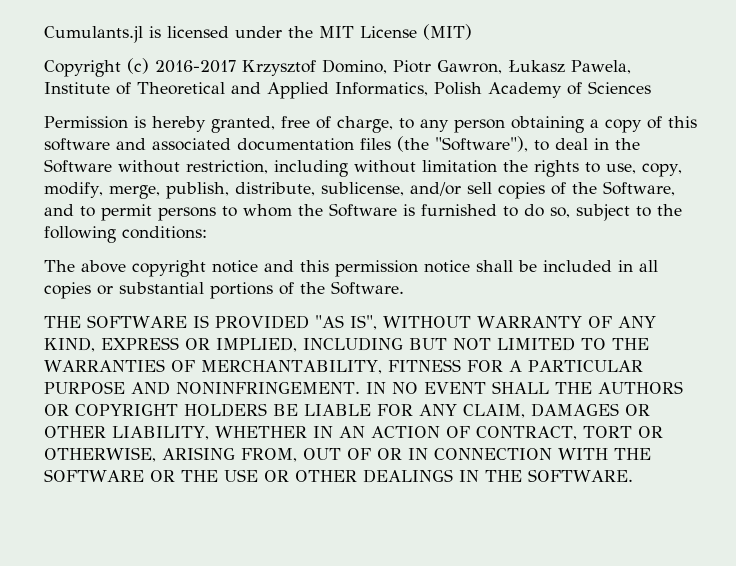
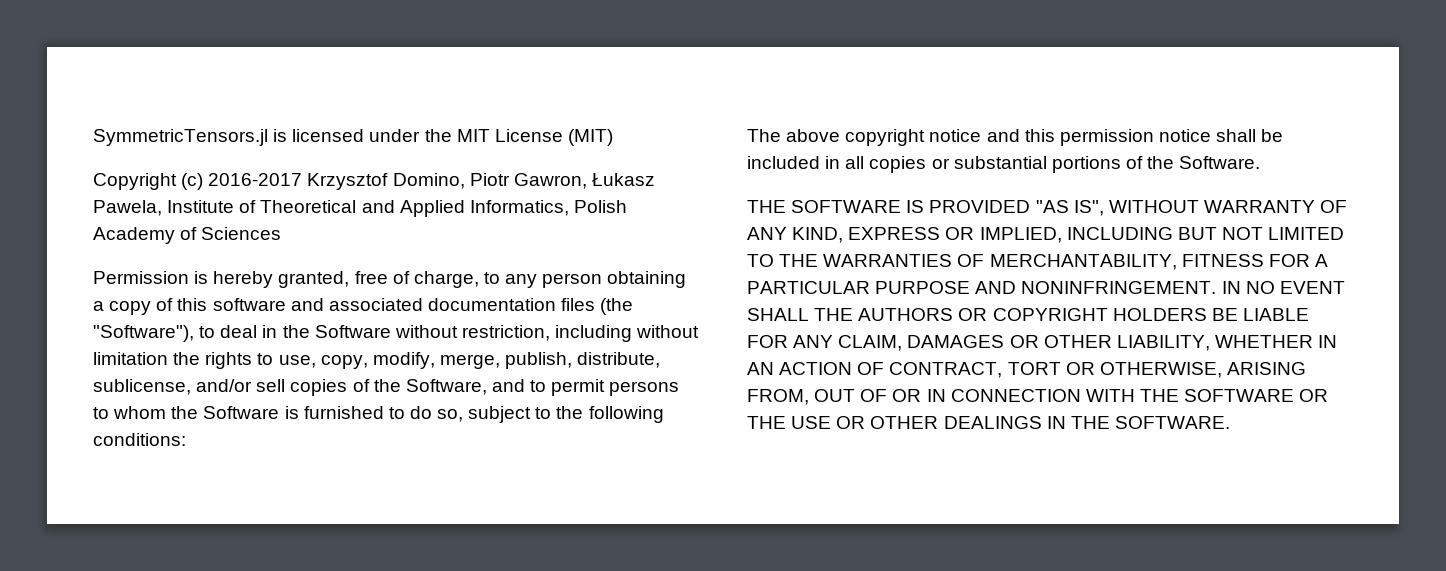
[44,26,143,43] Cumulants.jl -> [93,129,268,146] SymmetricTensors.jl

